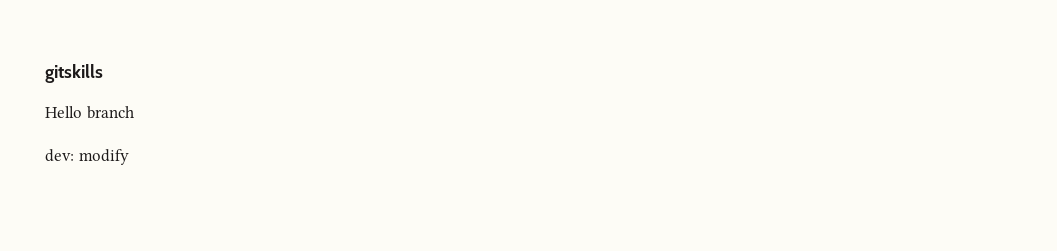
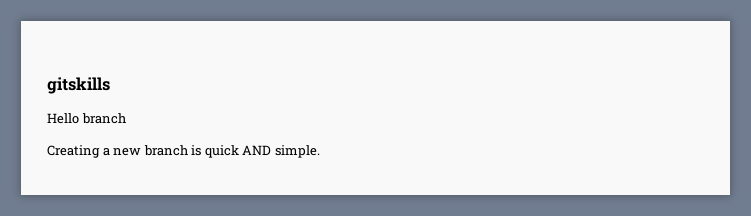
[45,149,129,165] dev: modify -> [47,145,320,158] Creating a new branch is quick AND simple.

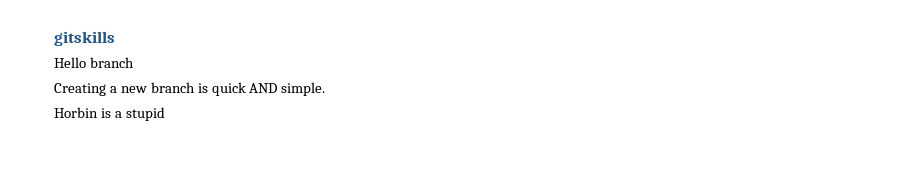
(320, 151) none -> [54,107,165,121] // Horbin is a stupid

